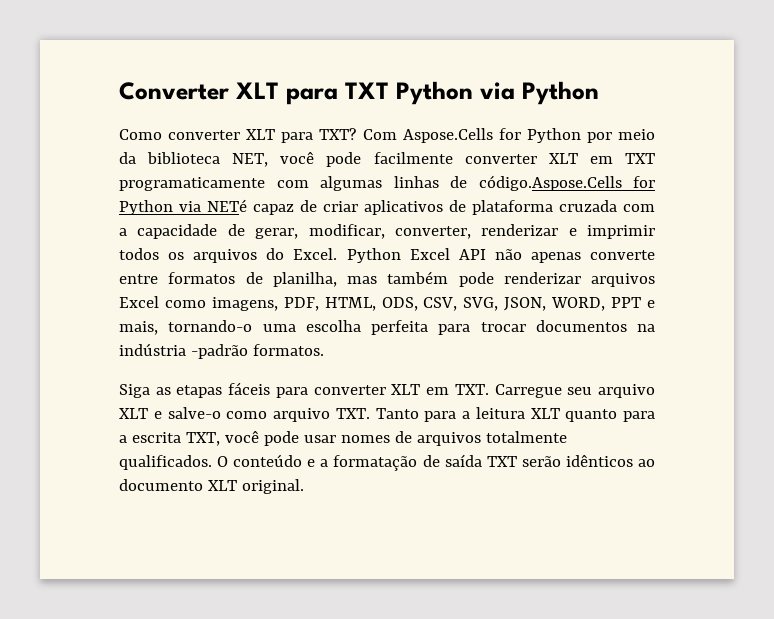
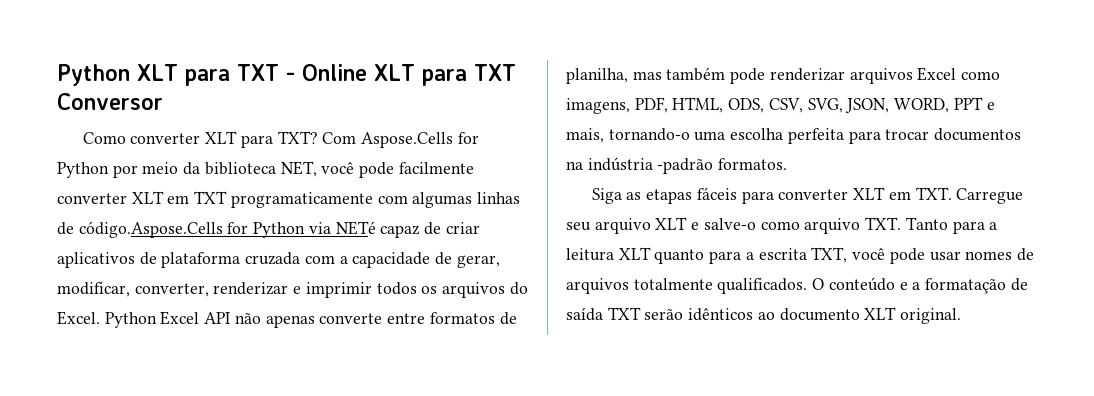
[119,81,599,105] Converter XLT para TXT Python via Python -> [57,64,516,86] [57,93,163,110] Python XLT para TXT - Online XLT para TXT Conversor

